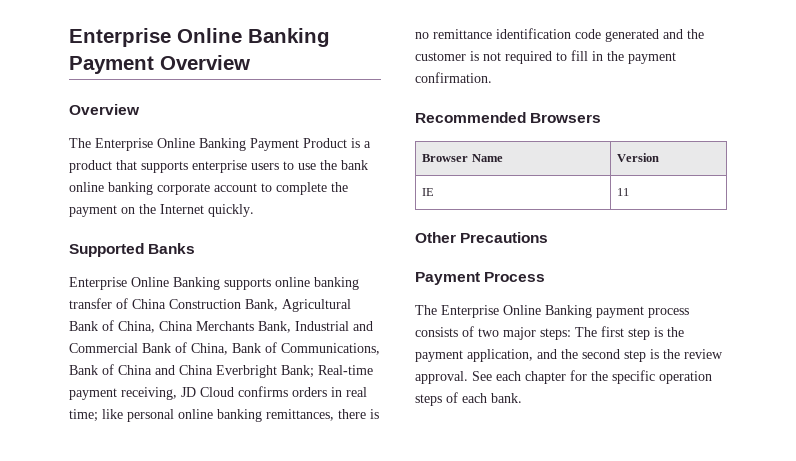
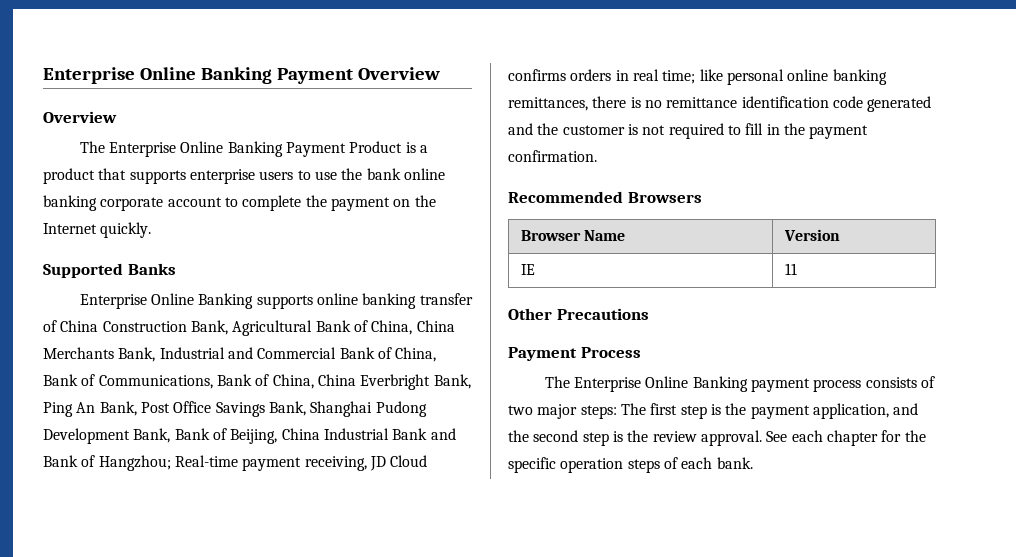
[118,365,314,378] China and China Everbright Bank; -> [272,374,471,390] [43,401,427,417] [43,428,456,444] [43,455,171,471] China, China Everbright Bank, Ping An Bank, Post Office Savings Bank, Shanghai Pudong Development Bank, Bank of Beijing, China Industrial Bank and Bank of Hangzhou;

